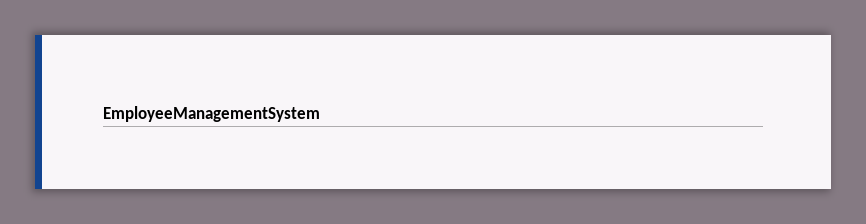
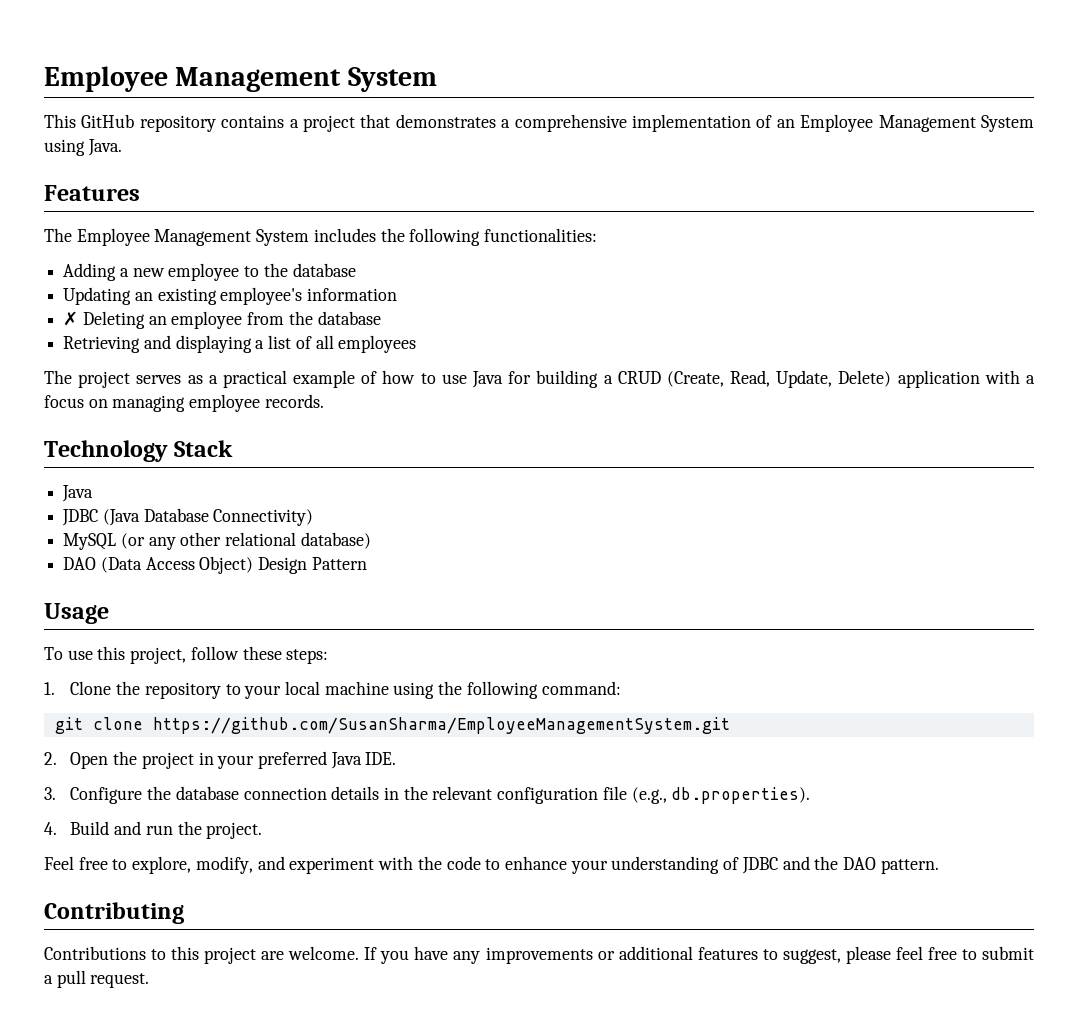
[103,106,320,122] EmployeeManagementSystem -> [44,66,437,92] [44,114,1034,132] [44,139,122,156] [44,185,140,201] [44,228,598,246] [63,263,356,281] [63,287,398,305] [63,311,381,329] [63,335,417,353] [44,370,1035,388] [44,394,324,412] [44,440,234,462] [62,485,94,502] [62,508,314,526] [63,532,371,550] [63,556,367,574] [44,603,109,624] [44,646,329,664] [44,681,621,699] [54,717,730,734] [44,751,397,769] [44,786,811,804] [44,821,263,839] [44,856,939,874] [44,902,184,924] [44,946,1034,964] [44,970,150,988] Employee Management System // This GitHub repository contains a project that demonstrates a comprehensive implementation of an Employee Management System using Java. // Features // The Employee Management System includes the following functionalities: // Adding a new employee to the database // Updating an existing employee's information // ✗ Deleting an employee from the database // Retrieving and displaying a list of all employees // The project serves as a practical example of how to use Java for building a CRUD (Create, Read, Update, Delete) application with a focus on managing employee records. // Technology Stack // Java // JDBC (Java Database Connectivity) // MySQL (or any other relational database) // DAO (Data Access Object) Design Pattern // Usage // To use this project, follow these steps: // 1. Clone the repository to your local machine using the following command: // git clone https://github.com/SusanSharma/EmployeeManagementSystem.git // 2. Open the project in your preferred Java IDE. // 3. Configure the database connection details in the relevant configuration file (e.g., db.properties). // 4. Build and run the project. // Feel free to explore, modify, and experiment with the code to enhance your understanding of JDBC and the DAO pattern. // Contributing // Contributions to this project are welcome. If you have any improvements or additional features to suggest, please feel free to submit a pull request.

